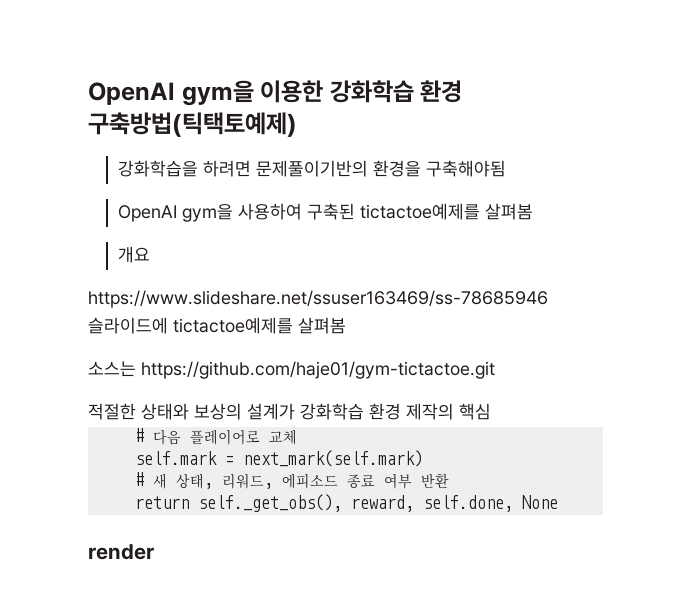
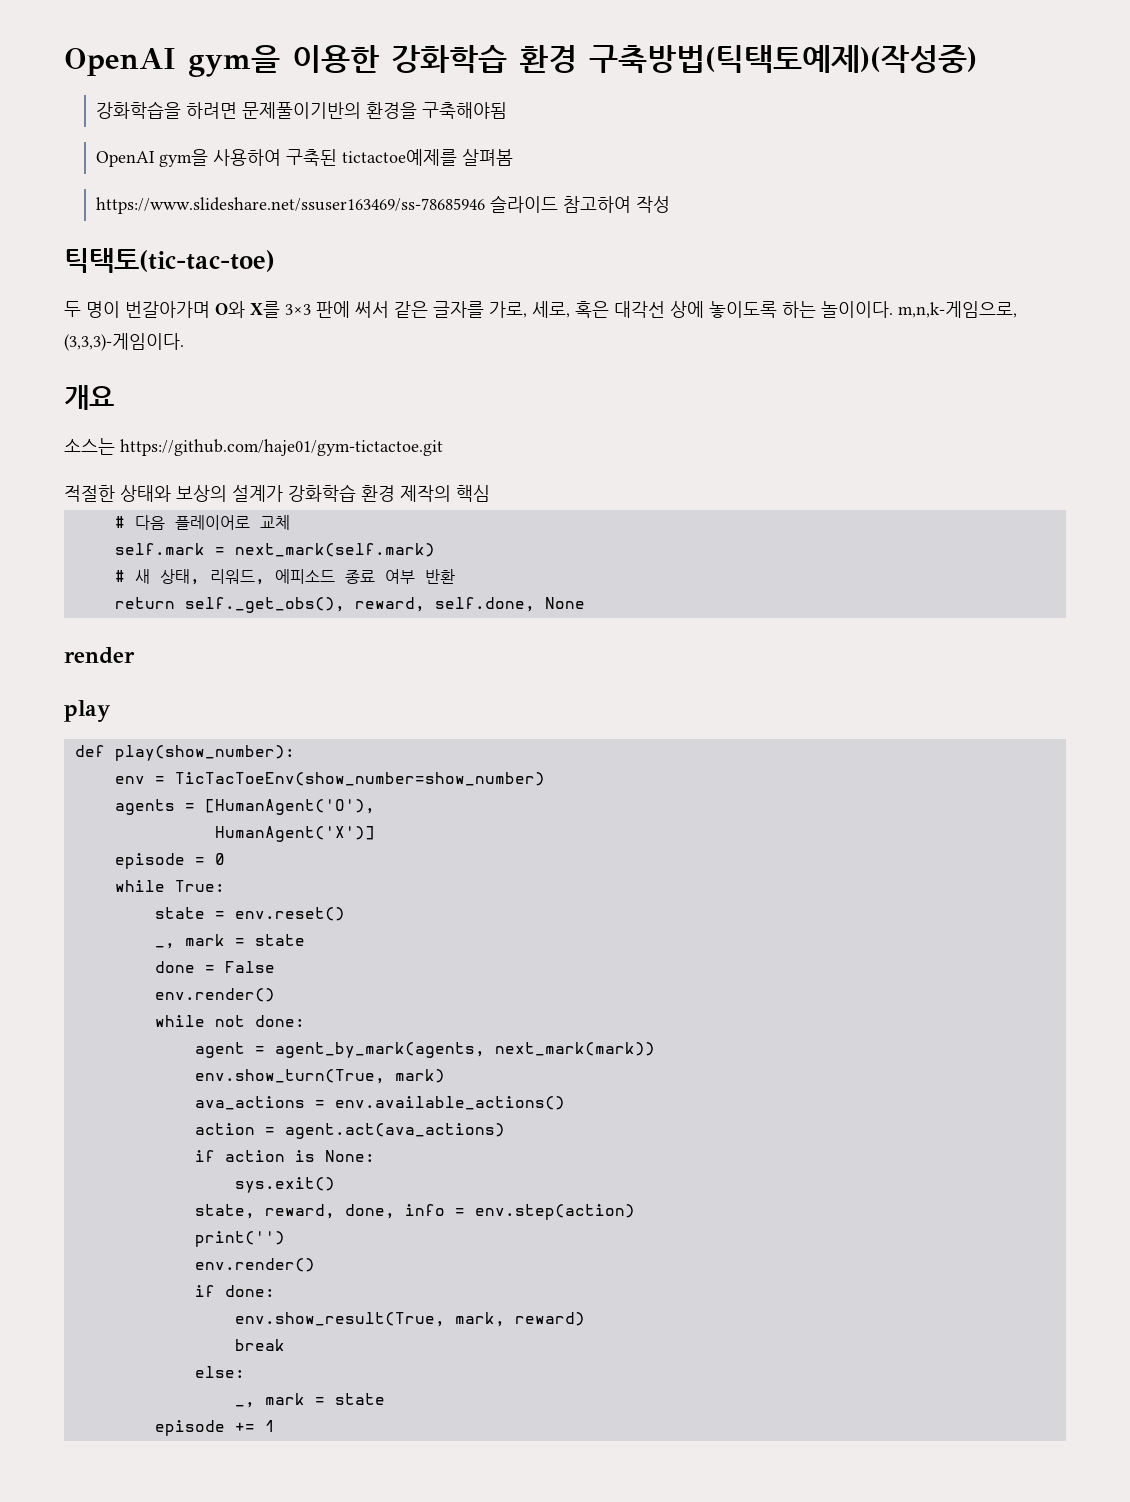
[88,112,297,137] 구축방법(틱택토예제) -> [589,45,977,73] 구축방법(틱택토예제)(작성중)
[118,246,151,263] [88,290,548,308] [88,317,346,334] 개요 // https://www.slideshare.net/ssuser163469/ss-78685946 슬라이드에 tictactoe예제를 살펴봄 -> [96,195,671,214] [64,248,275,273] [64,301,1017,318] [64,333,184,351] [64,385,114,410] https://www.slideshare.net/ssuser163469/ss-78685946 슬라이드 참고하여 작성 // 틱택토(tic-tac-toe) // 두 명이 번갈아가며 O와 X를 3×3 판에 써서 같은 글자를 가로, 세로, 혹은 대각선 상에 놓이도록 하는 놀이이다. m,n,k-게임으로, (3,3,3)-게임이다. // 개요
(154, 552) none -> [64,700,111,722] [74,745,295,761] [114,772,545,786] [114,799,375,815] [214,826,375,842] [114,853,225,869] [114,880,225,892] [154,907,345,921] [154,934,305,949] [154,961,275,973] [154,988,275,1002] [154,1015,305,1027] [194,1042,655,1058] [194,1069,445,1084] [194,1096,565,1110] [194,1123,505,1139] [194,1150,375,1162] [234,1177,335,1193] [194,1204,635,1220] [194,1231,285,1247] [194,1258,315,1272] [194,1285,275,1297] [234,1312,585,1327] [234,1339,285,1351] [194,1366,245,1378] [234,1393,385,1408] [154,1420,275,1436] // play // def play(show_number): // env = TicTacToeEnv(show_number=show_number) // agents = [HumanAgent('O'), // HumanAgent('X')] // episode = 0 // while True: // state = env.reset() // _, mark = state // done = False // env.render() // while not done: // agent = agent_by_mark(agents, next_mark(mark)) // env.show_turn(True, mark) // ava_actions = env.available_actions() // action = agent.act(ava_actions) // if action is None: // sys.exit() // state, reward, done, info = env.step(action) // print('') // env.render() // if done: // env.show_result(True, mark, reward) // break // else: // _, mark = state // episode += 1

